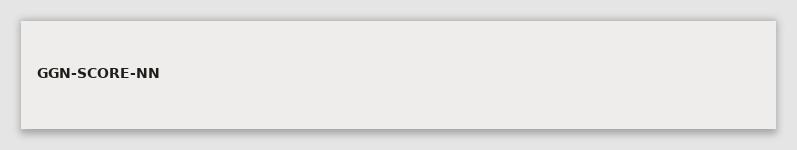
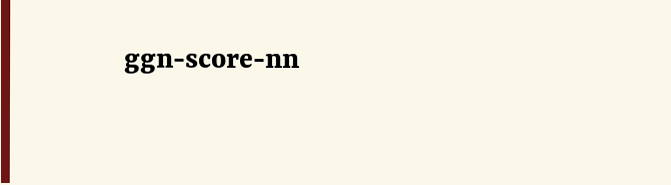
[37,68,160,78] GGN-SCORE-NN -> [124,53,300,74] ggn-score-nn

